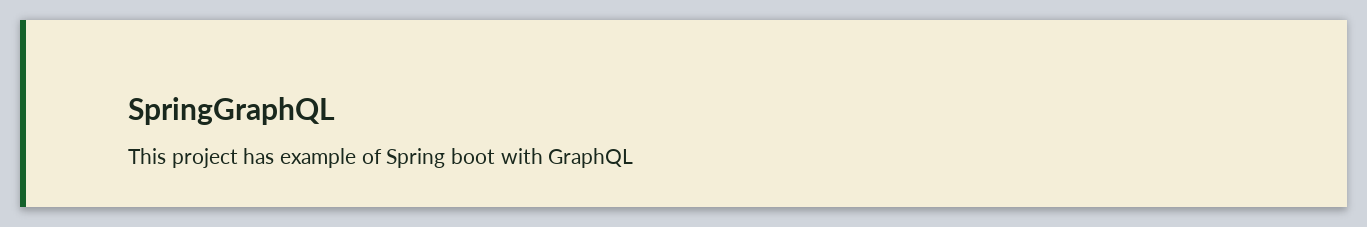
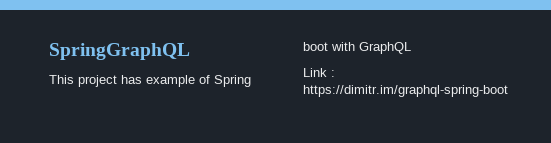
(634, 158) none -> [303,68,335,77] [303,85,508,97] // Link : https://dimitr.im/graphql-spring-boot

